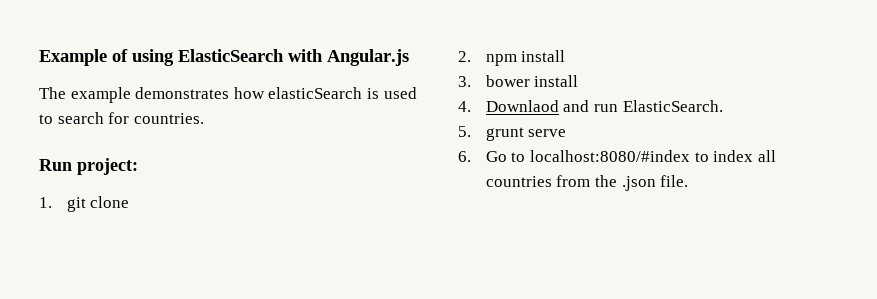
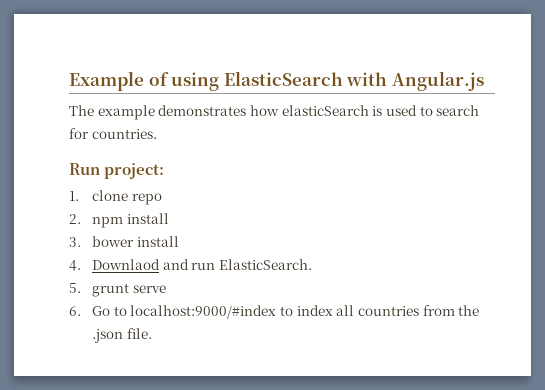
[66,197,86,212] git -> (79, 196) none
(130, 202) none -> [131,193,162,205] repo
[529,150,690,162] localhost:8080/#index -> [130,305,277,319] localhost:9000/#index

